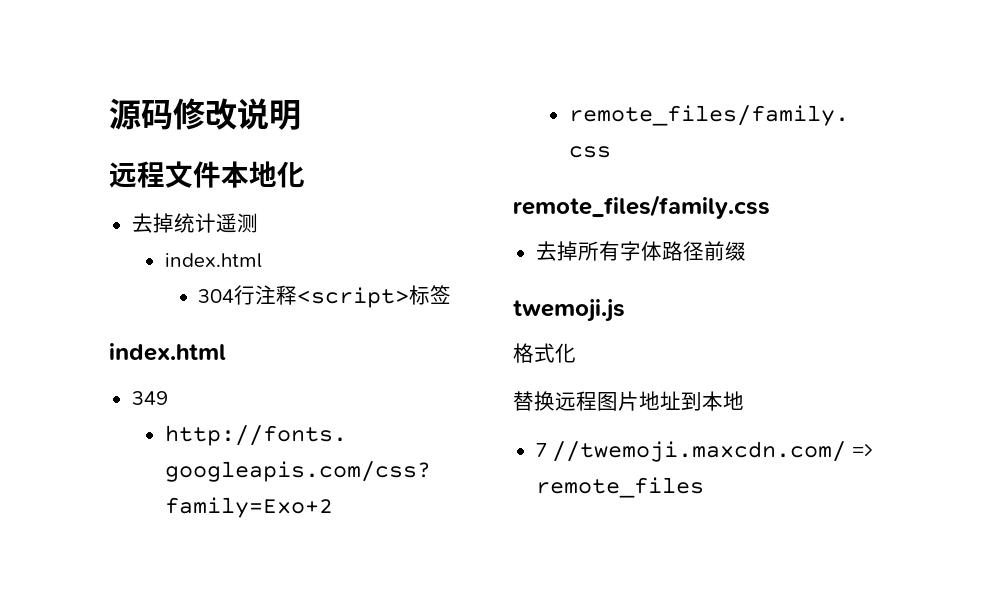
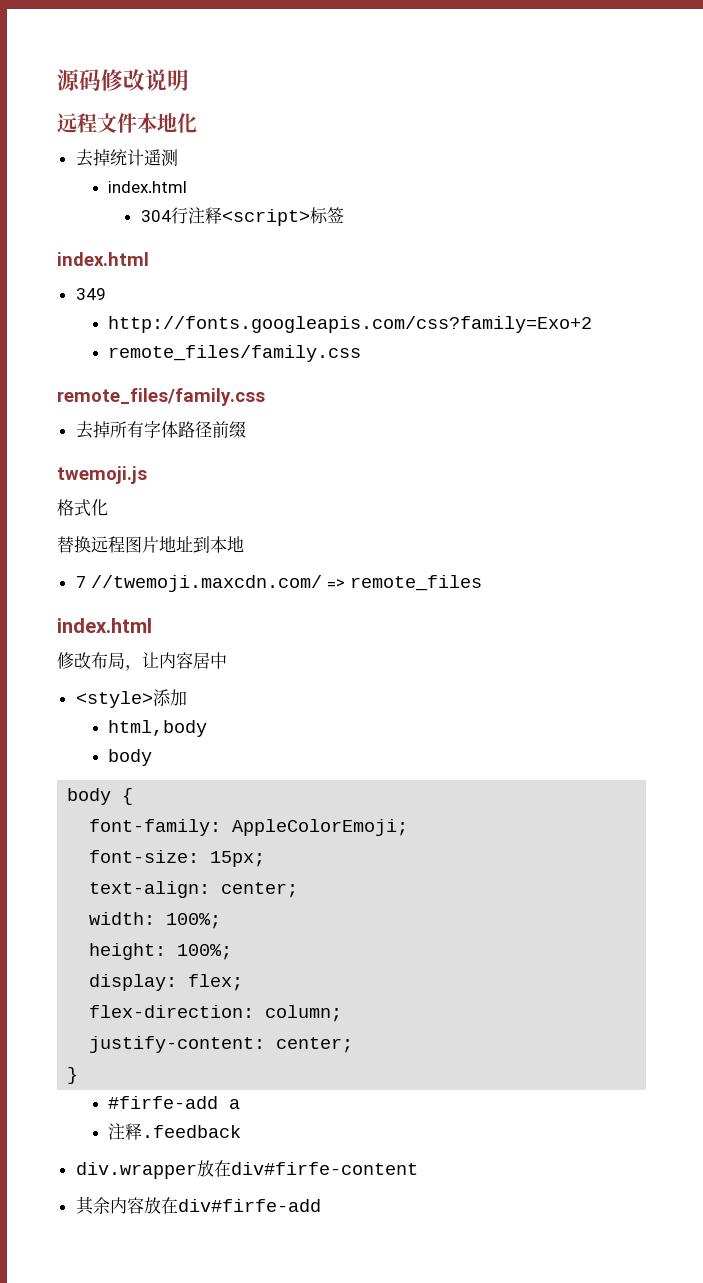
(704, 487) none -> [57,618,152,633] [57,652,227,671] [75,689,187,708] [108,720,208,737] [108,749,153,766] [67,788,134,805] [89,819,409,836] [89,850,266,867] [89,881,299,898] [89,912,222,929] [89,943,233,960] [89,974,244,991] [89,1005,343,1022] [89,1036,354,1053] [67,1067,79,1084] [108,1096,241,1109] [108,1123,242,1140] [75,1160,418,1179] [75,1196,321,1215] // index.html // 修改布局，让内容居中 // <style>添加 // html,body // body // body { // font-family: AppleColorEmoji; // font-size: 15px; // text-align: center; // width: 100%; // height: 100%; // display: flex; // flex-direction: column; // justify-content: center; // } // #firfe-add a // 注释.feedback // div.wrapper放在div#firfe-content // 其余内容放在div#firfe-add

